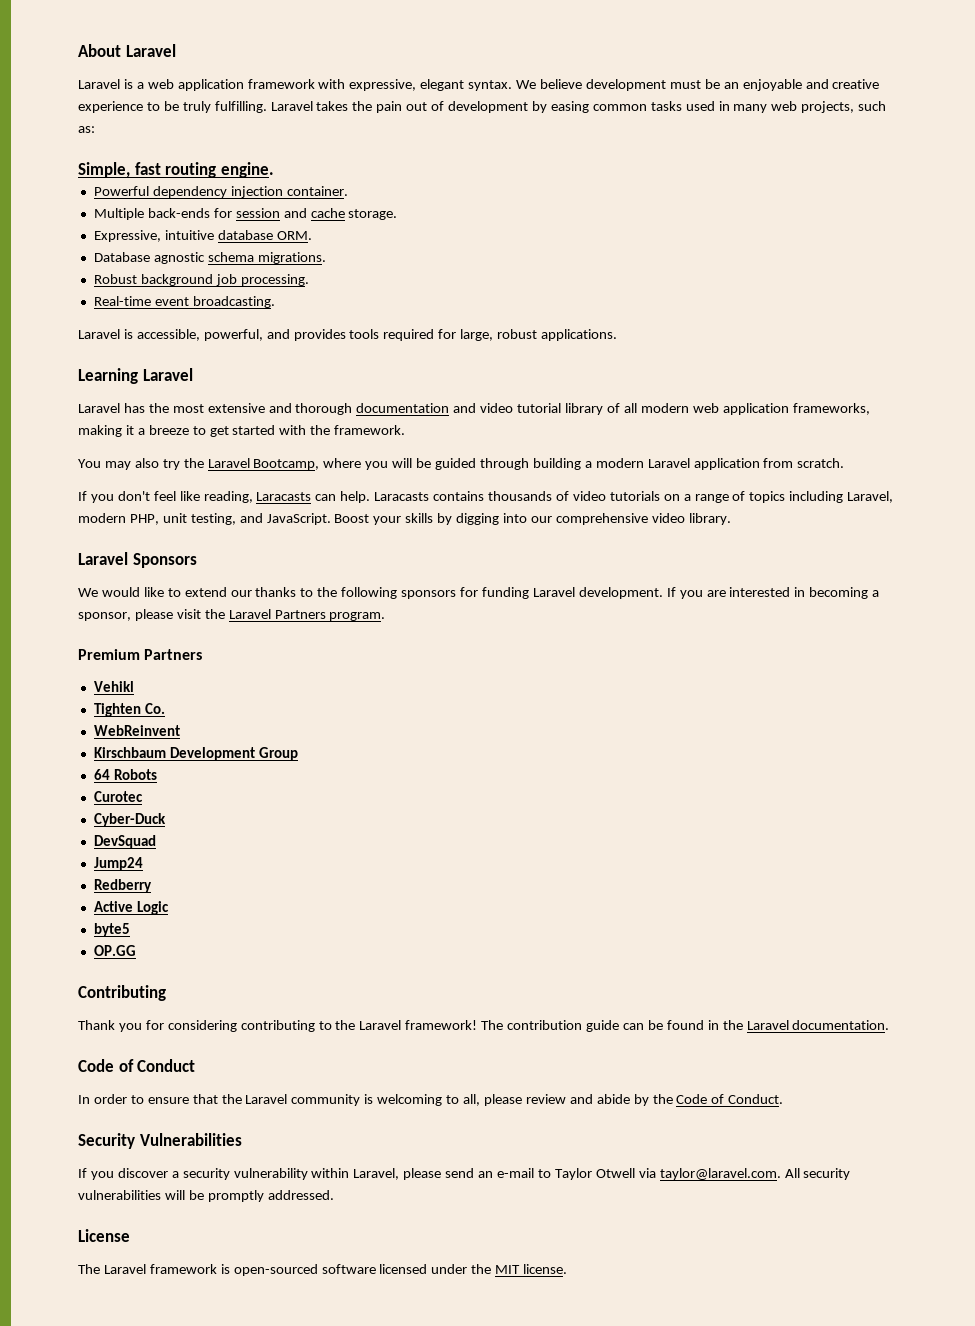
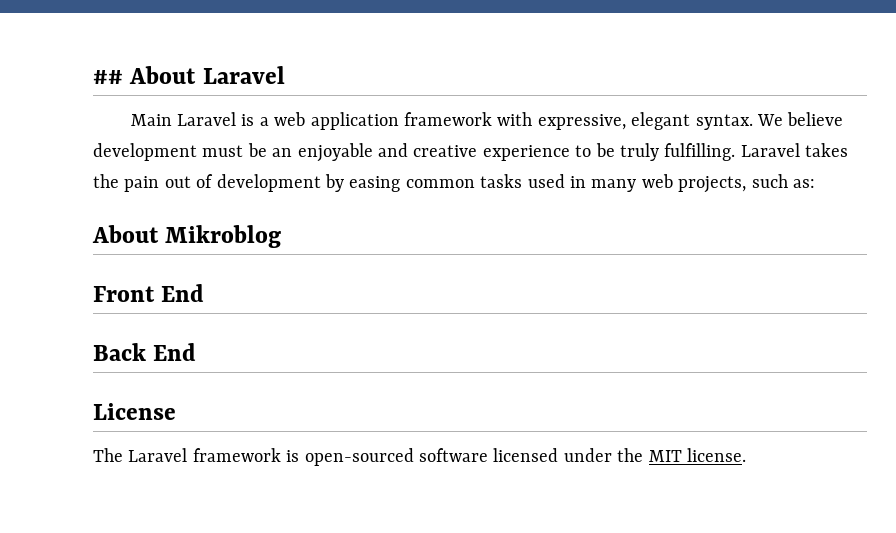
(78, 50) none -> [93,70,123,84] ##
(176, 50) none -> [130,114,172,126] Main
[78,162,274,178] [93,186,348,198] [93,208,398,220] [93,230,312,242] [93,252,326,264] [93,274,309,286] [93,296,275,308] [78,329,618,341] [78,368,193,384] [78,403,870,415] [78,425,406,437] [78,458,845,470] [78,491,894,503] [78,513,731,525] [78,552,197,568] [78,587,880,599] [78,609,386,621] [78,649,203,660] [93,681,134,692] [93,703,165,717] [93,725,180,736] [93,747,298,761] [93,769,157,780] [93,791,143,802] [93,813,166,827] [93,835,156,849] [93,857,143,871] [93,879,152,893] [93,901,169,915] [93,923,130,937] [93,945,136,956] [78,985,166,1001] [78,1020,890,1032] [78,1059,196,1072] [78,1094,784,1106] [78,1133,242,1149] [78,1168,851,1180] [78,1190,334,1202] Simple, fast routing engine. // Powerful dependency injection container. // Multiple back-ends for session and cache storage. // Expressive, intuitive database ORM. // Database agnostic schema migrations. // Robust background job processing. // Real-time event broadcasting. // Laravel is accessible, powerful, and provides tools required for large, robust applications. // Learning Laravel // Laravel has the most extensive and thorough documentation and video tutorial library of all modern web application frameworks, making it a breeze to get started with the framework. // You may also try the Laravel Bootcamp, where you will be guided through building a modern Laravel application from scratch. // If you don't feel like reading, Laracasts can help. Laracasts contains thousands of video tutorials on a range of topics including Laravel, modern PHP, unit testing, and JavaScript. Boost your skills by digging into our comprehensive video library. // Laravel Sponsors // We would like to extend our thanks to the following sponsors for funding Laravel development. If you are interested in becoming a sponsor, please visit the Laravel Partners program. // Premium Partners // Vehikl // Tighten Co. // WebReinvent // Kirschbaum Development Group // 64 Robots // Curotec // Cyber-Duck // DevSquad // Jump24 // Redberry // Active Logic // byte5 // OP.GG // Contributing // Thank you for considering contributing to the Laravel framework! The contribution guide can be found in the Laravel documentation. // Code of Conduct // In order to ensure that the Laravel community is welcoming to all, please review and abide by the Code of Conduct. // Security Vulnerabilities // If you discover a security vulnerability within Laravel, please send an e-mail to Taylor Otwell via taylor@laravel.com. All security vulnerabilities will be promptly addressed. -> [92,225,282,248] [93,284,205,302] [93,343,197,361] About Mikroblog // Front End // Back End

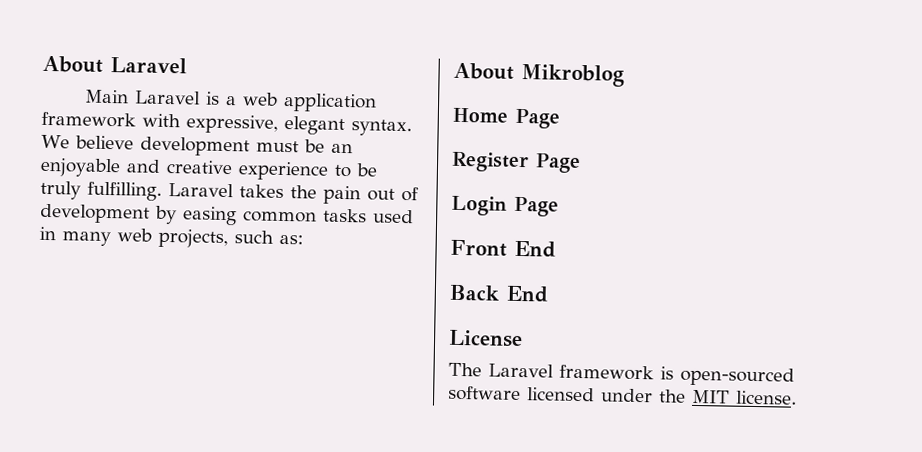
[93,70,123,84] ## -> (42, 64) none
(282, 236) none -> [452,107,560,129] [451,151,581,174] [451,195,559,217] // Home Page // Register Page // Login Page

